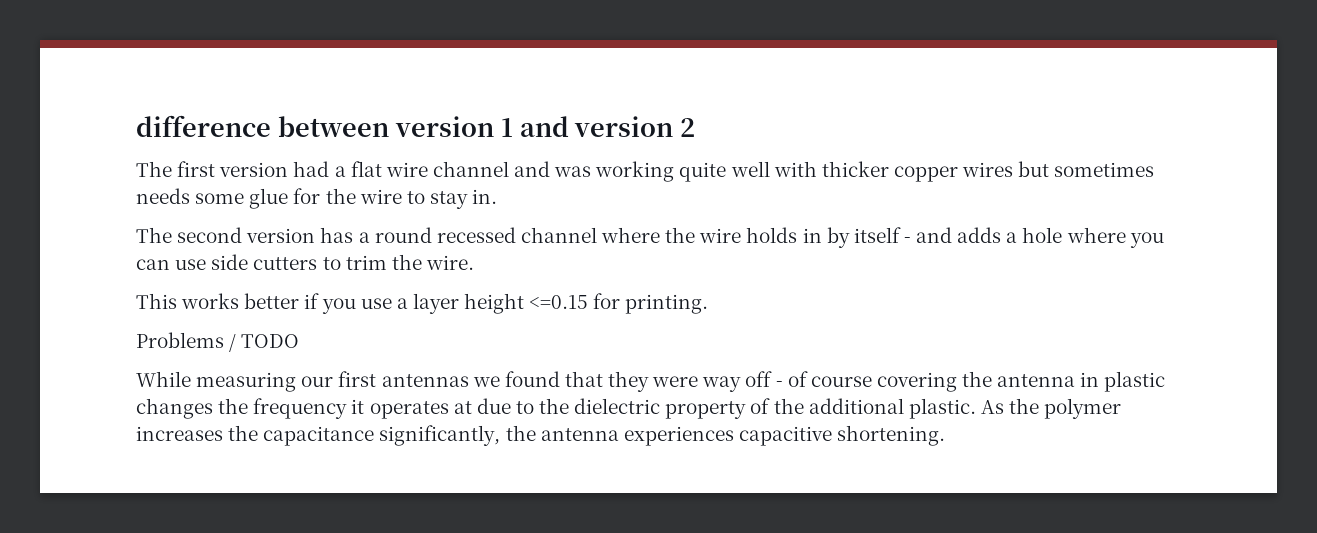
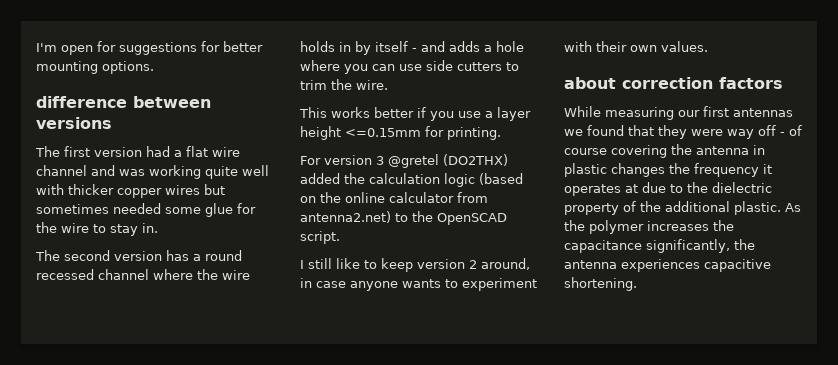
[136,115,696,137] difference between version 1 and version 2 -> [36,41,263,55] [36,61,154,74] [36,96,211,108] [36,117,112,129] I'm open for suggestions for better mounting options. // difference between versions
[136,188,190,204] needs -> [113,203,161,214] needed
[529,295,589,309] <=0.15 -> [345,128,421,137] <=0.15mm
[136,332,300,352] Problems / TODO -> [300,154,508,168] [300,173,523,187] [300,192,488,203] [300,211,507,225] [300,231,340,244] [300,258,530,272] [300,278,537,291] [564,41,708,52] [564,77,783,89] For version 3 @gretel (DO2THX) added the calculation logic (based on the online calculator from antenna2.net) to the OpenSCAD script. // I still like to keep version 2 around, in case anyone wants to experiment with their own values. // about correction factors

